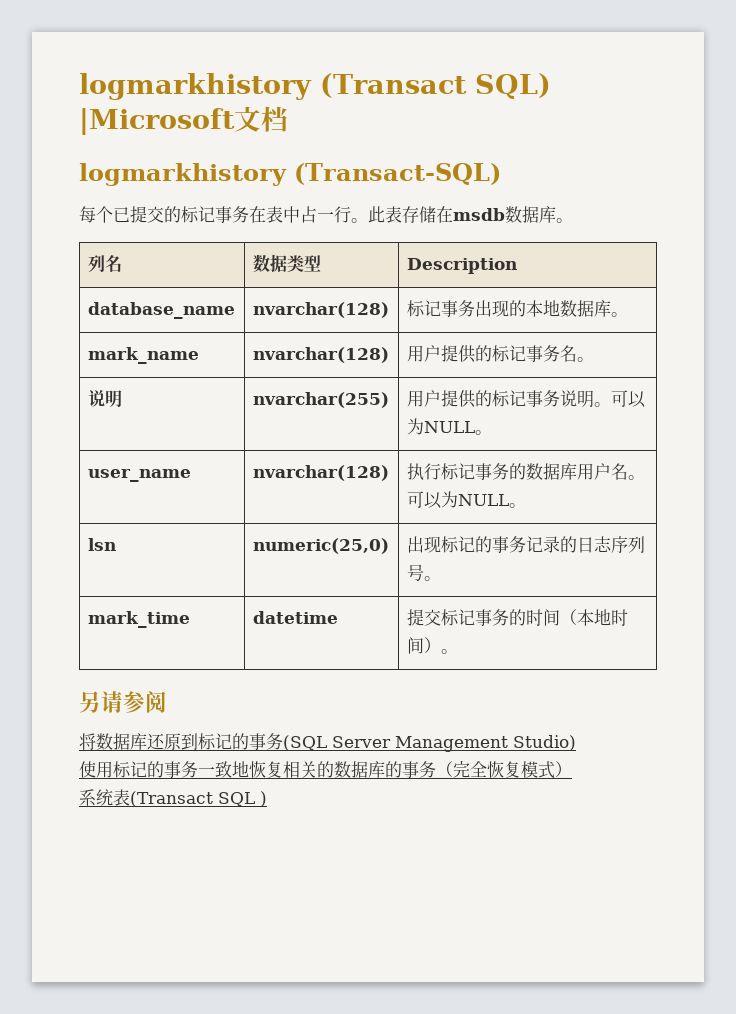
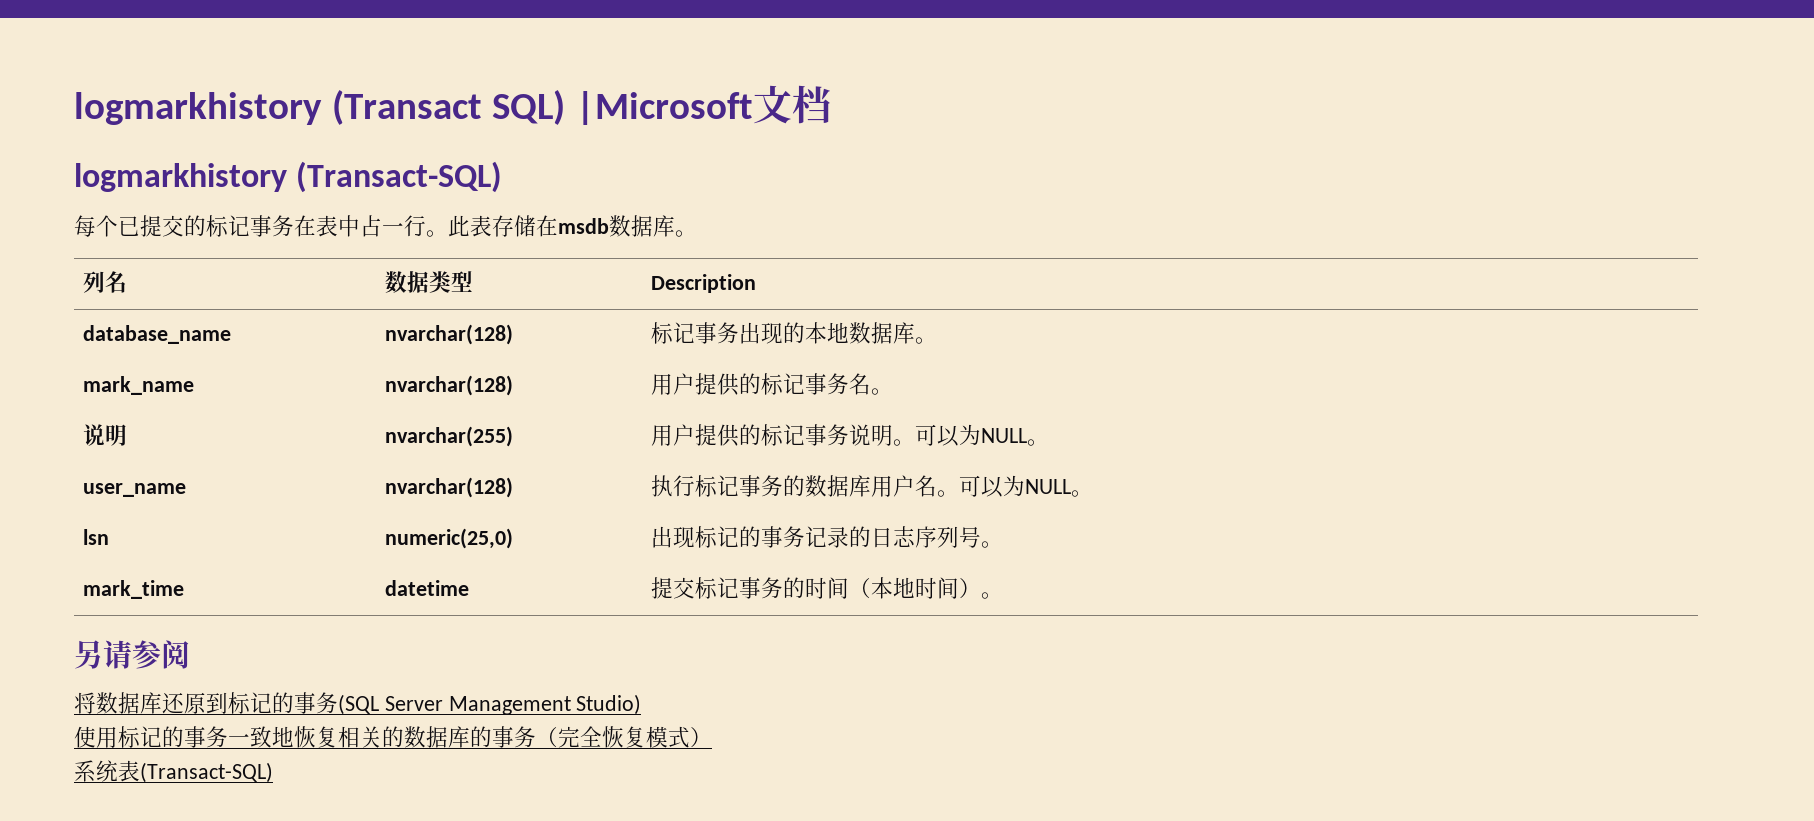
[130,791,267,807] (Transact SQL ) -> [140,762,273,783] (Transact-SQL)

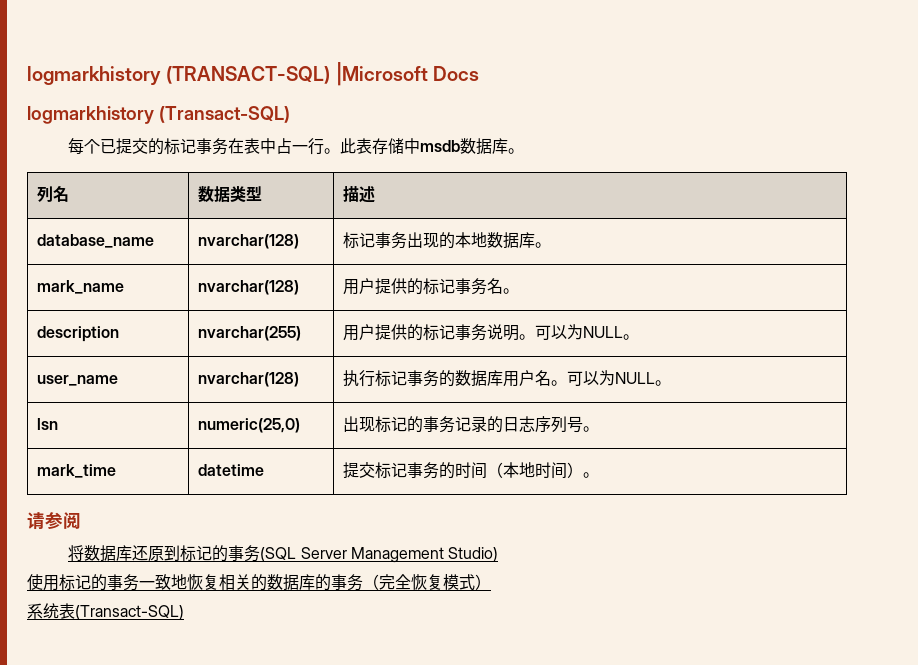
[74,85,831,125] logmarkhistory (Transact SQL) |Microsoft文档 -> [27,62,479,86] logmarkhistory (TRANSACT-SQL) |Microsoft Docs
[536,215,558,237] 在 -> [404,138,421,154] 中
[650,274,756,293] Description -> [342,186,375,203] 描述
[82,424,127,446] 说明 -> [36,326,119,342] description
[74,640,103,669] 另 -> (599, 475) none

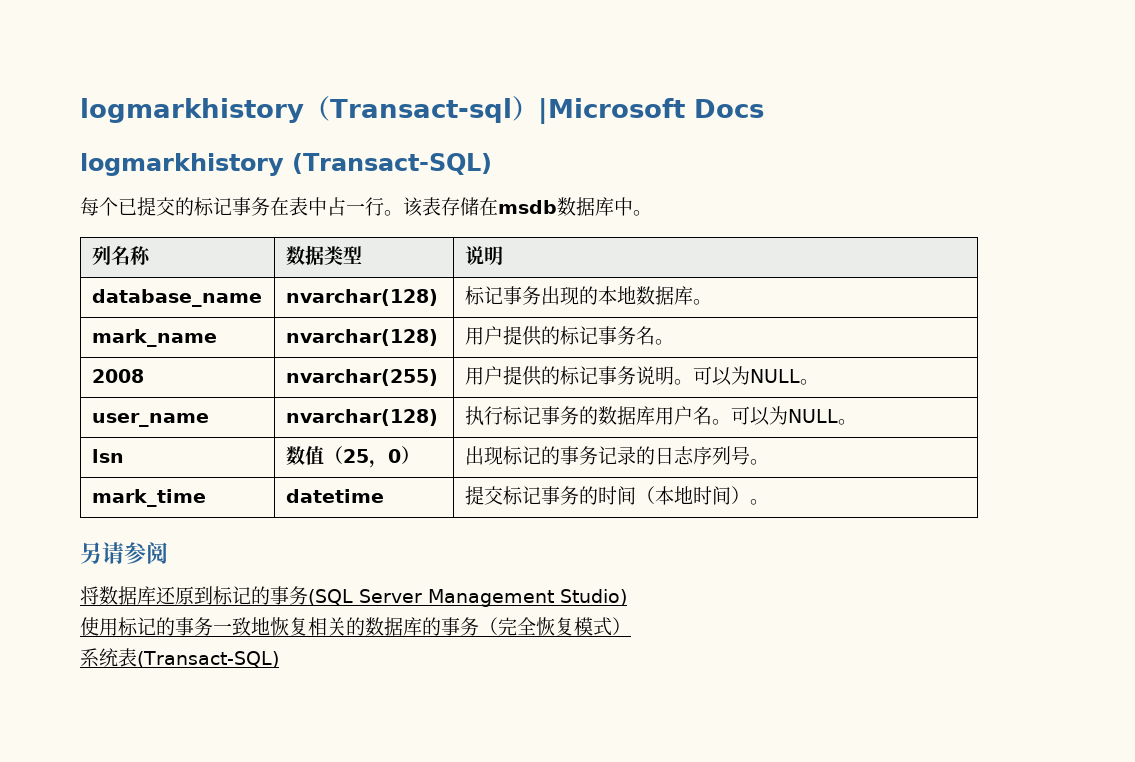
[27,66,331,85] logmarkhistory (TRANSACT-SQL) -> [80,96,538,123] logmarkhistory（Transact-sql）
[340,138,421,154] 此表存储中 -> [403,197,498,217] 该表存储在
(509, 146) none -> [614,197,633,216] 中
(69, 194) none -> [129,246,151,265] 称
[342,186,375,203] 描述 -> [464,246,503,265] 说明
[36,326,119,342] description -> [91,369,144,383] 2008
[197,418,300,433] numeric(25,0) -> [285,446,420,468] 数值（25，0）
(599, 475) none -> [80,542,102,564] 另

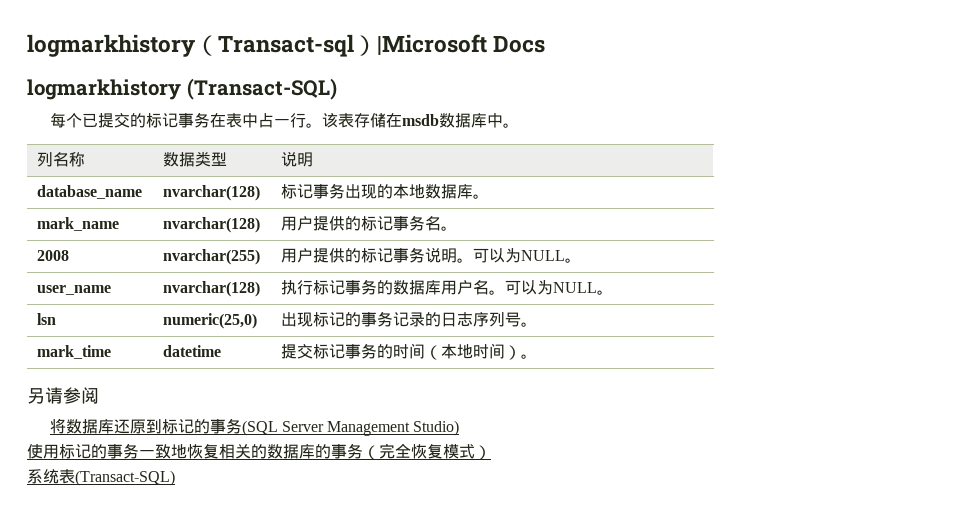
[285,446,420,468] 数值（25，0） -> [163,313,258,329] numeric(25,0)

